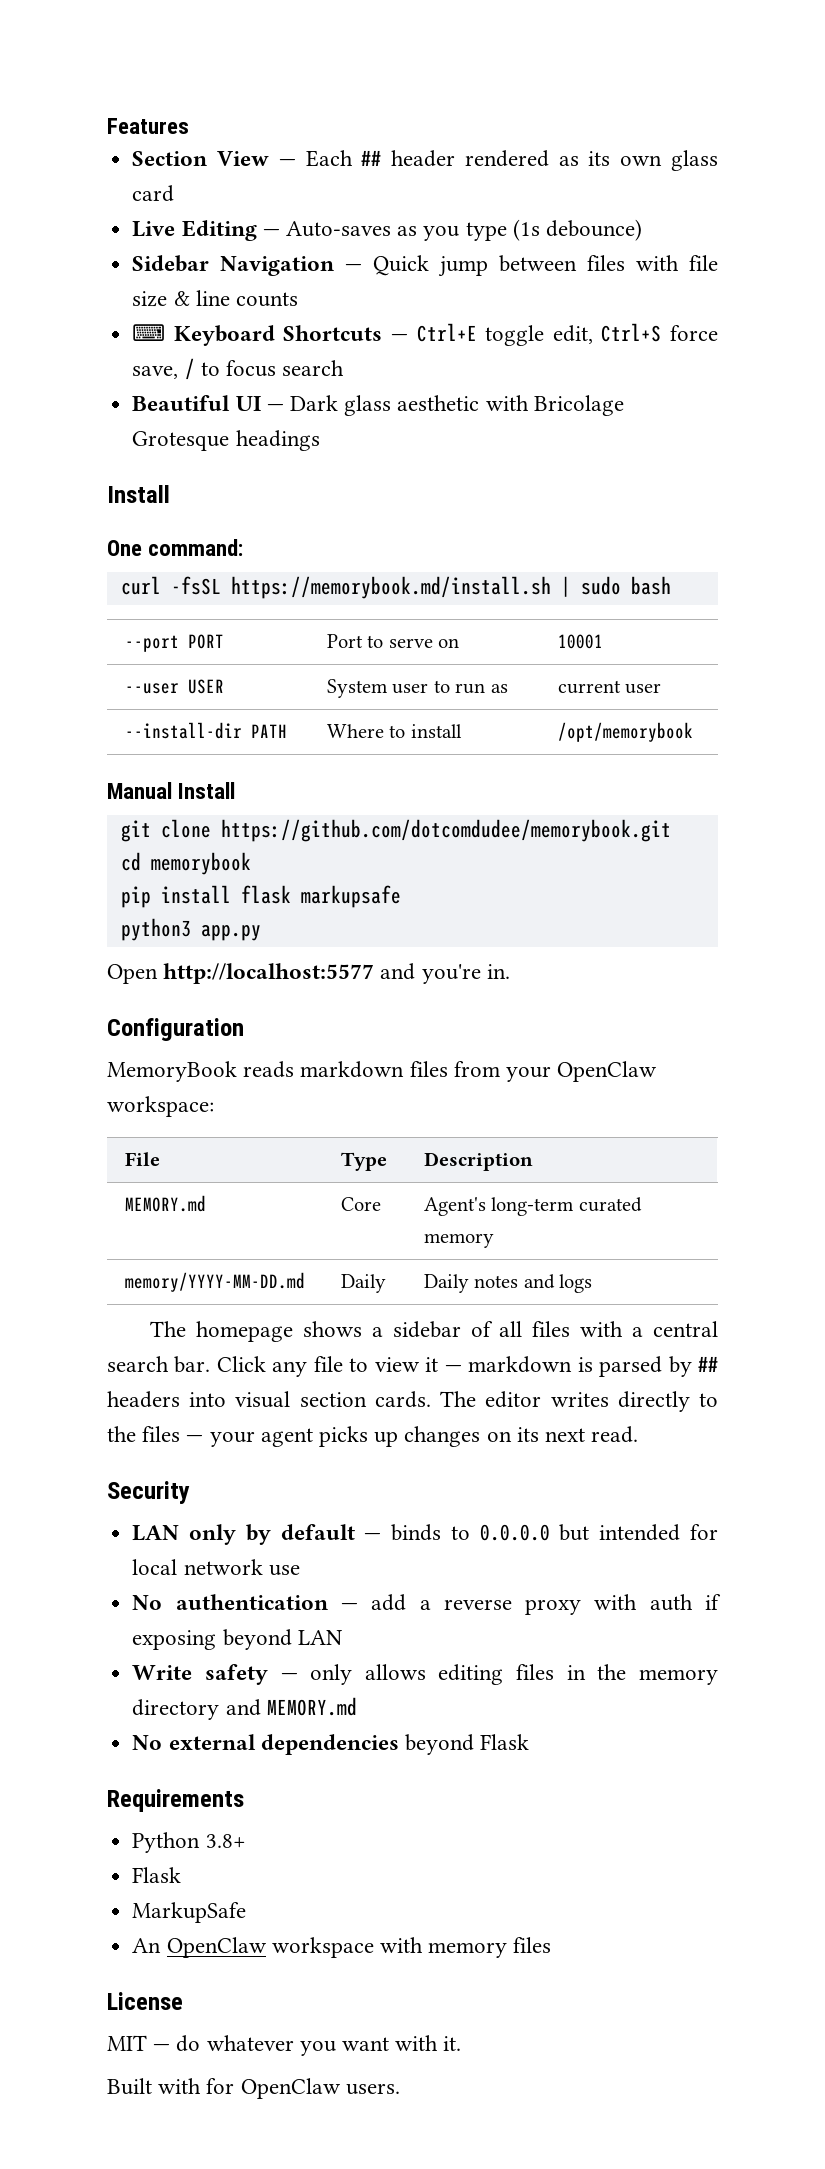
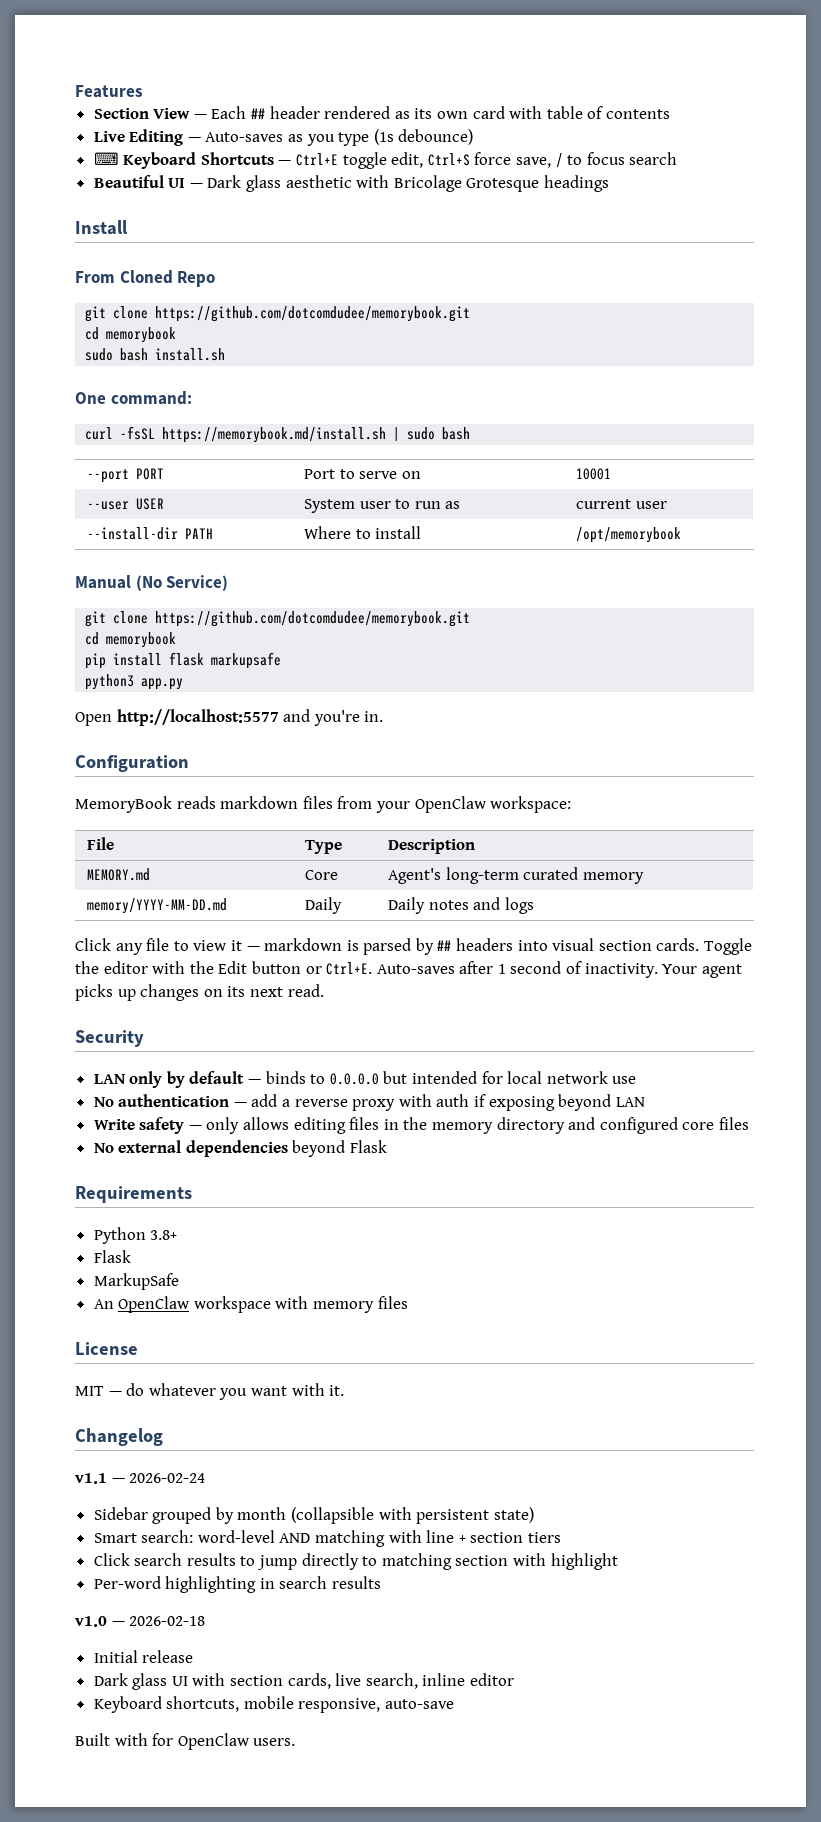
[670,150,718,171] glass -> (469, 115) none
(175, 193) none -> [509,106,670,119] with table of contents
[132,255,718,277] [132,290,298,307] // Sidebar Navigation — Quick jump between files with file size & line counts -> (474, 137) none
(170, 494) none -> [75,270,216,287] [85,306,471,322] [85,327,177,343] [85,348,226,361] // From Cloned Repo // git clone https://github.com/dotcomdudee/memorybook.git // cd memorybook // sudo bash install.sh
[178,782,236,799] Install -> [135,575,229,591] (No Service)
[150,1321,718,1342] [107,1356,211,1373] The homepage shows a sidebar of all files with a central search bar. -> (534, 905) none
[440,1391,718,1412] [107,1426,255,1447] The editor writes directly to the files — your -> [704,938,753,955] [75,961,698,978] Toggle the editor with the Edit button or Ctrl+E. Auto-saves after 1 second of inactivity. Your
[266,1697,357,1716] MEMORY.md -> [599,1117,749,1134] configured core files
(462, 2043) none -> [75,1428,163,1446] [75,1473,206,1484] [93,1507,534,1524] [93,1530,562,1547] [93,1553,618,1570] [93,1576,382,1593] [75,1616,206,1627] [93,1650,194,1663] [93,1673,515,1690] [93,1696,455,1713] // Changelog // v1.1 — 2026-02-24 // Sidebar grouped by month (collapsible with persistent state) // Smart search: word-level AND matching with line + section tiers // Click search results to jump directly to matching section with highlight // Per-word highlighting in search results // v1.0 — 2026-02-18 // Initial release // Dark glass UI with section cards, live search, inline editor // Keyboard shortcuts, mobile responsive, auto-save

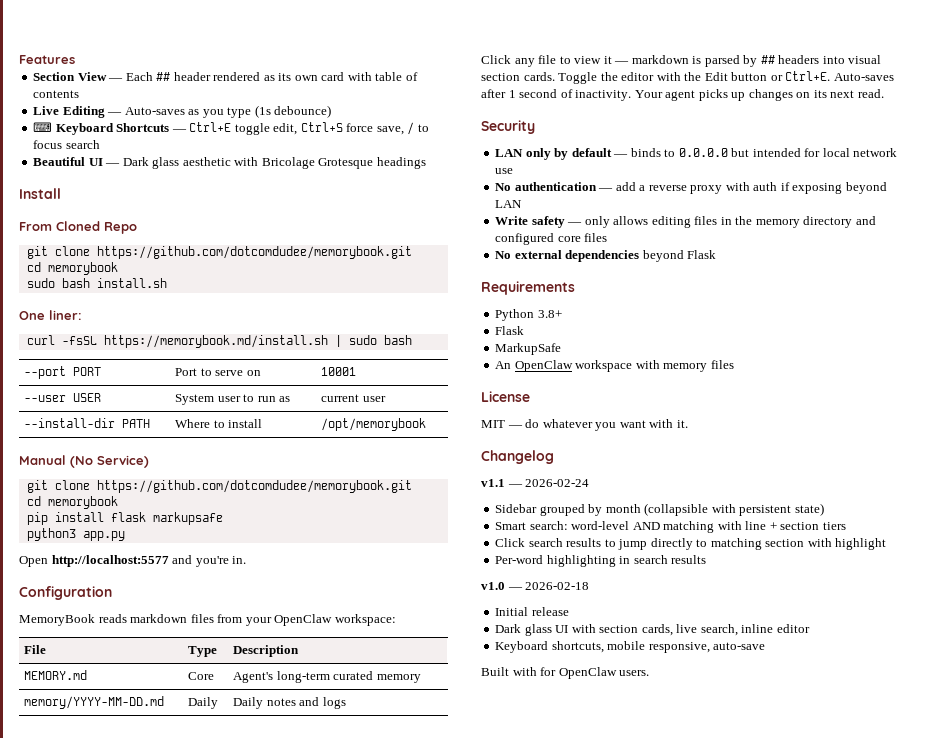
[110,391,192,405] command: -> [49,310,82,320] liner:

